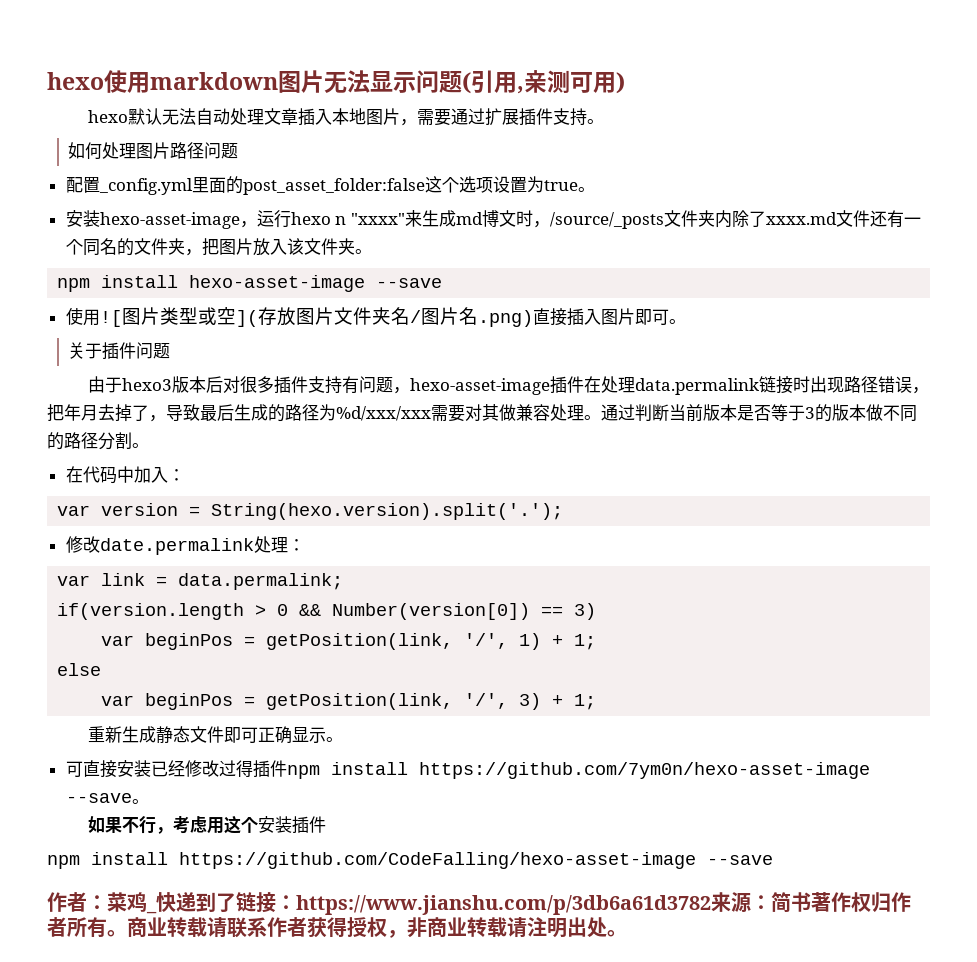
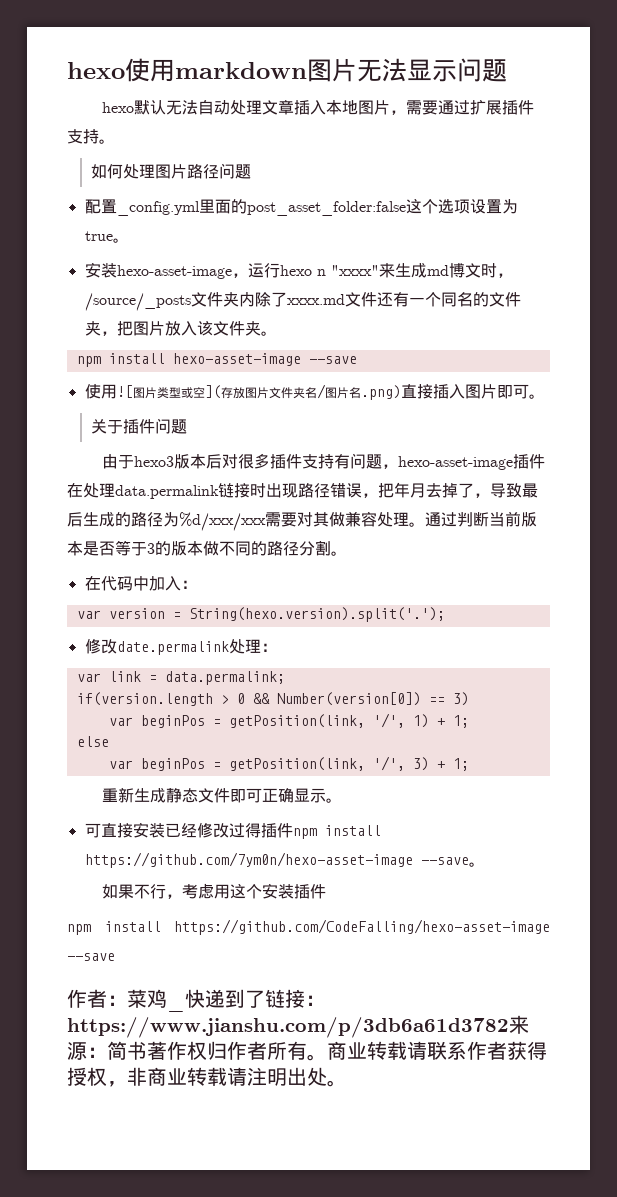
[462,70,625,94] (引用,亲测可用) -> (507, 70) none

